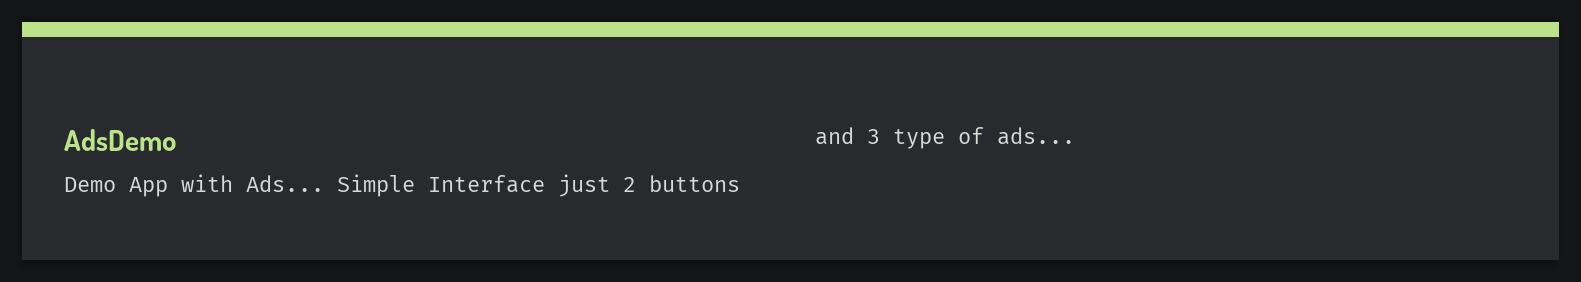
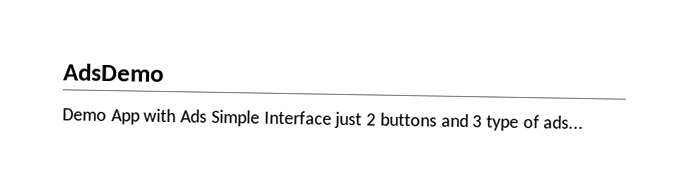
[246,175,324,192] Ads... -> [180,109,208,123] Ads

